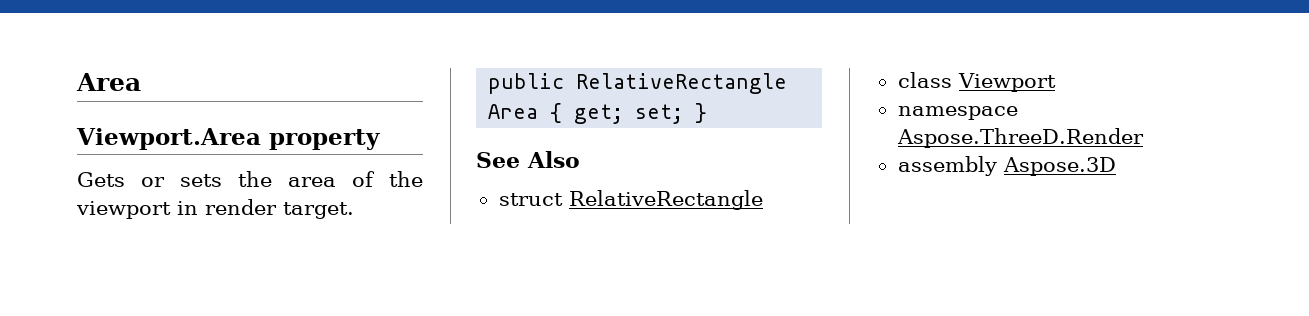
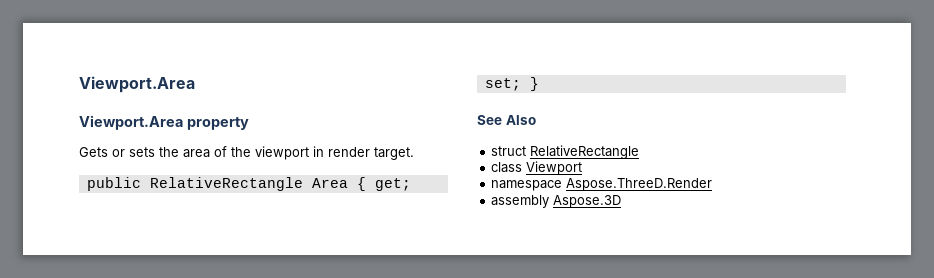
[76,73,141,91] Area -> [79,76,195,93] Viewport.Area

